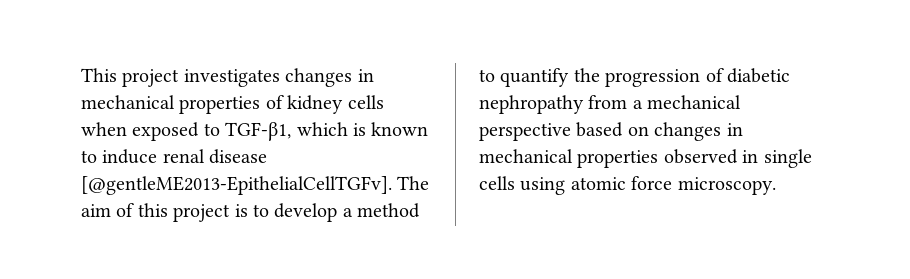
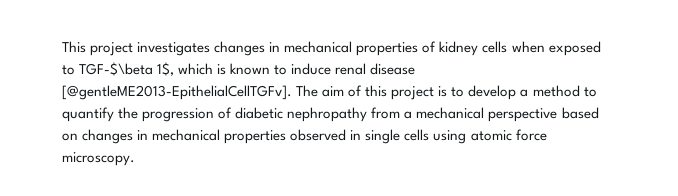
[225,122,292,141] TGF-β1, -> [79,62,175,76] TGF-$\beta 1$,

